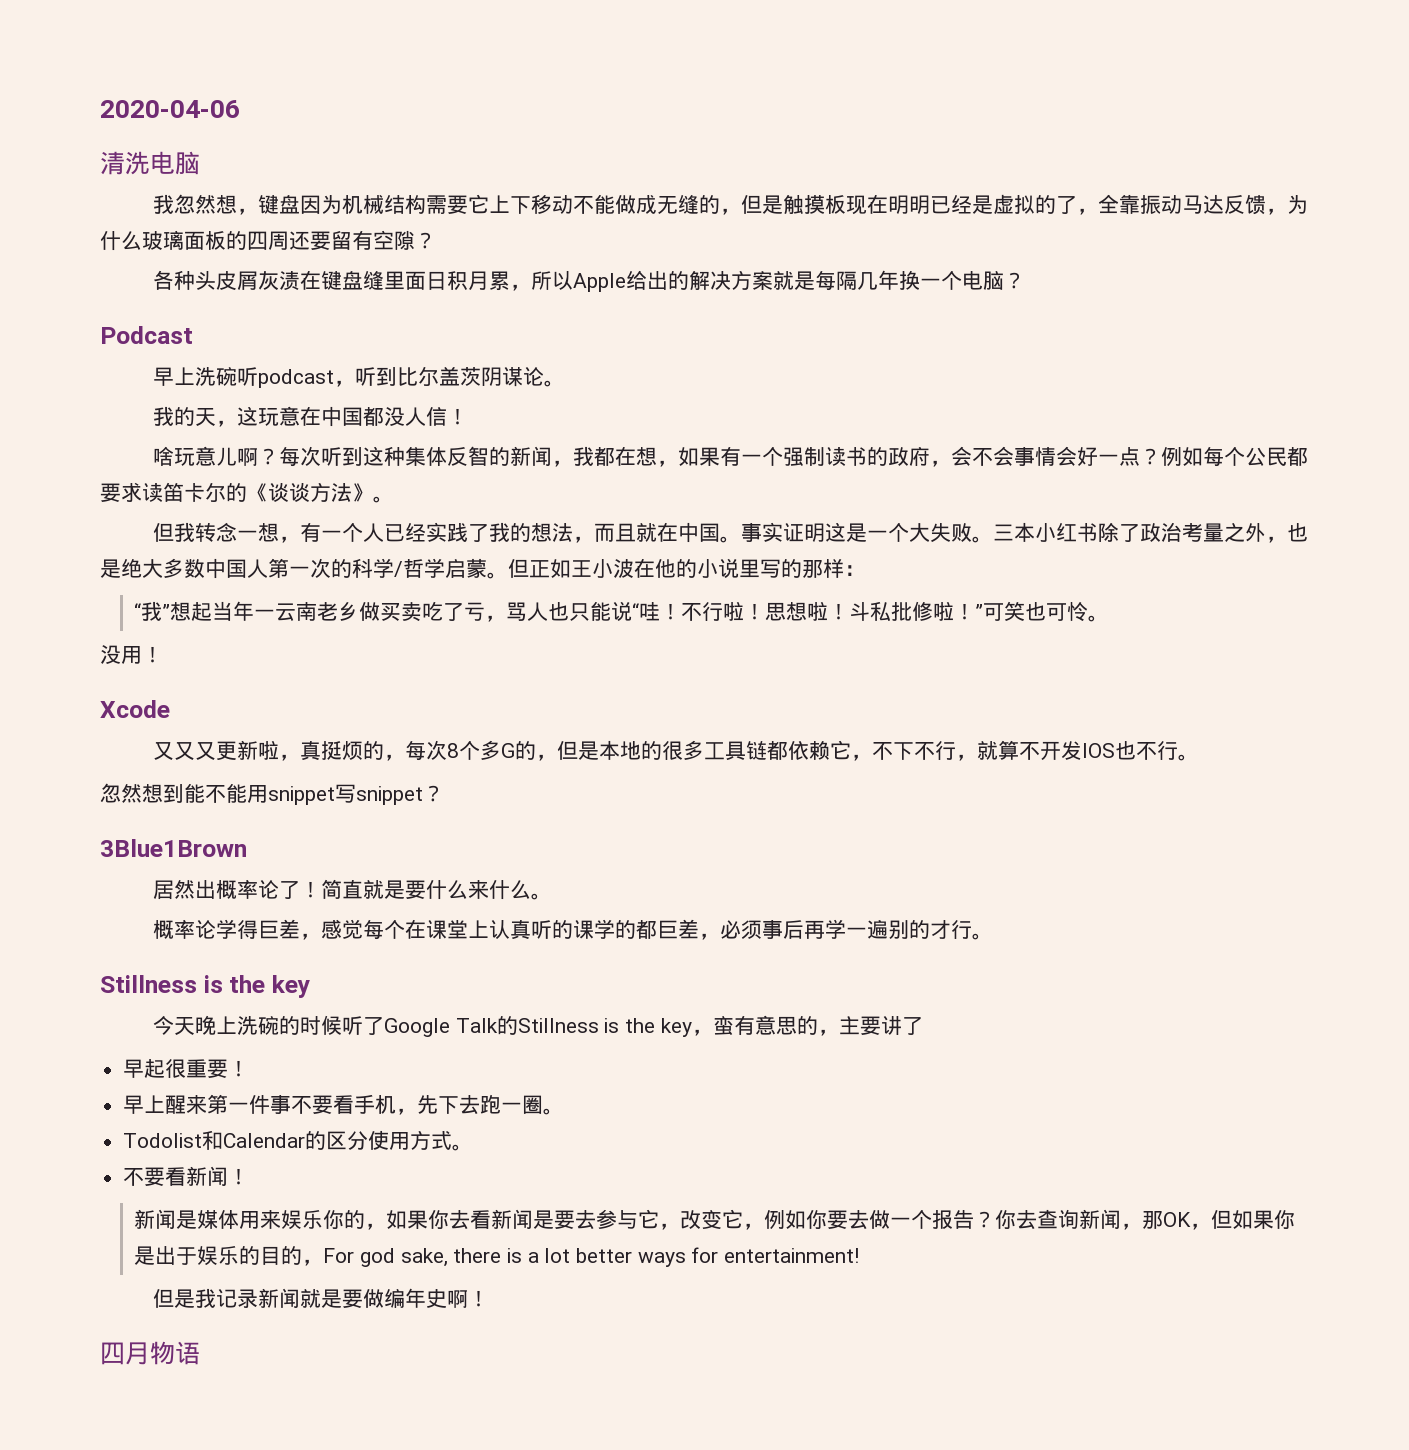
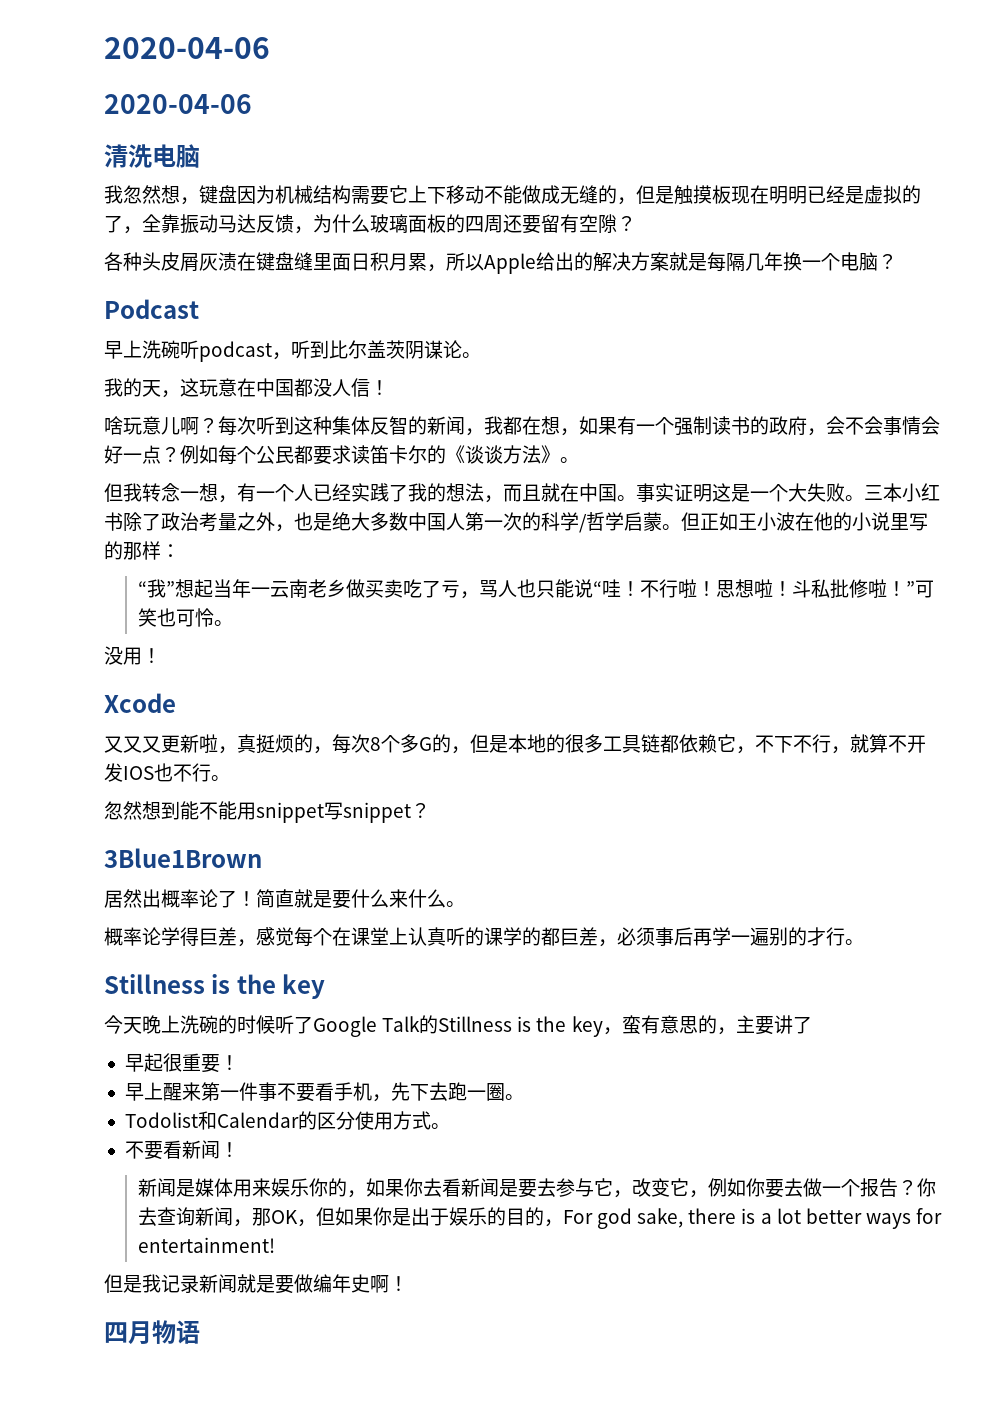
[100,100,240,118] 2020-04-06 -> [104,37,270,59] [104,94,252,114] 2020-04-06 // 2020-04-06

